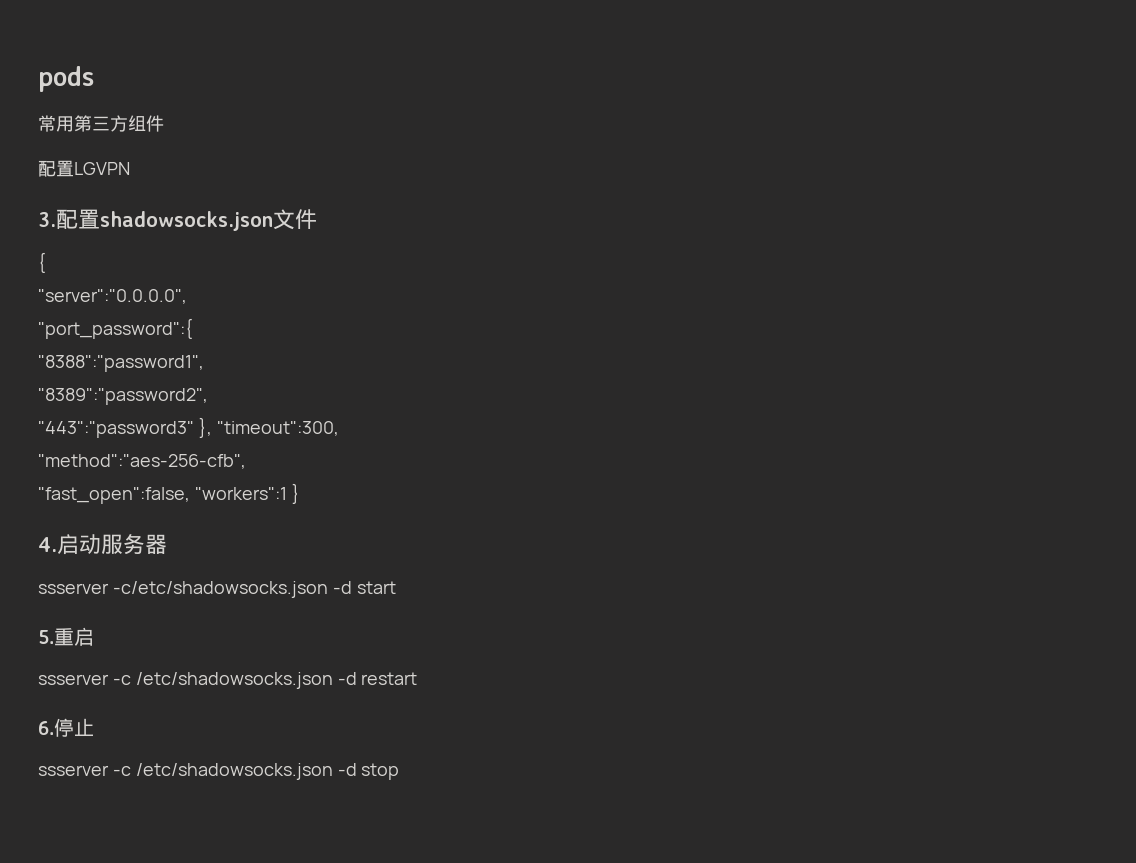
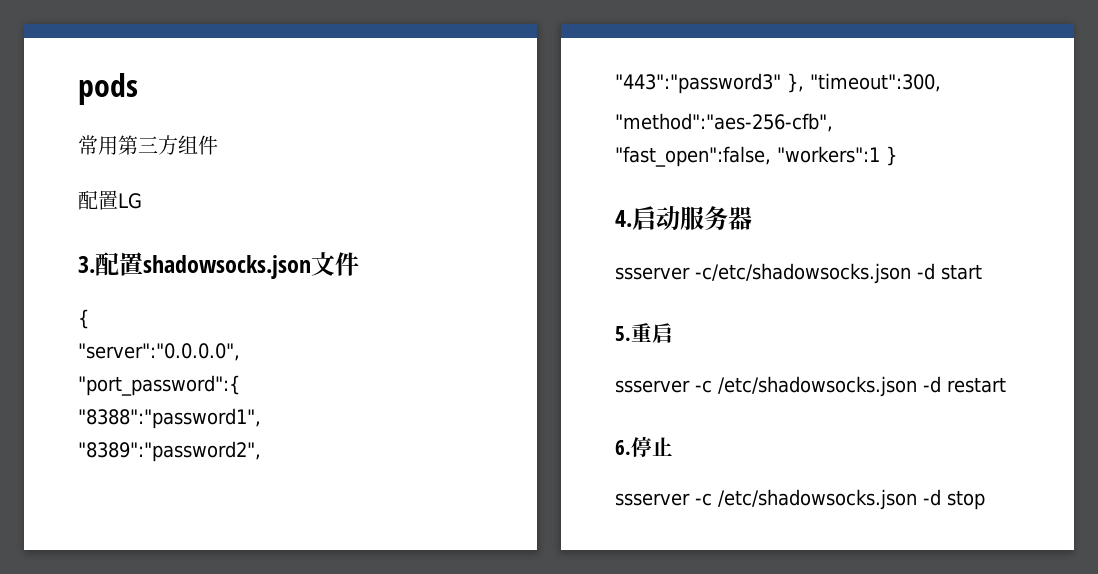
[74,162,130,175] LGVPN -> [118,193,142,209] LG

